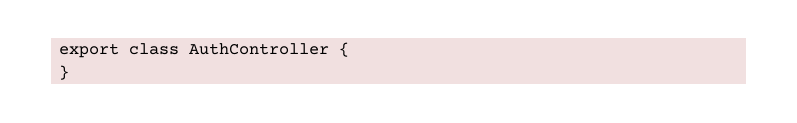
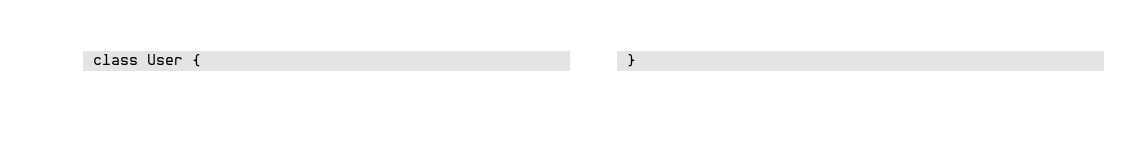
[59,43,330,58] export class AuthController -> [92,54,183,65] class User

